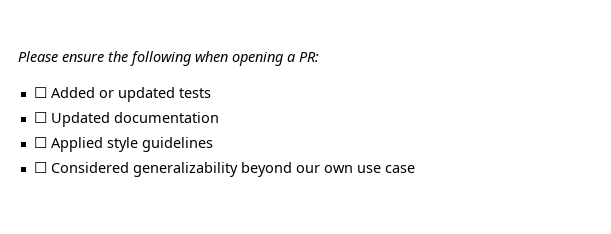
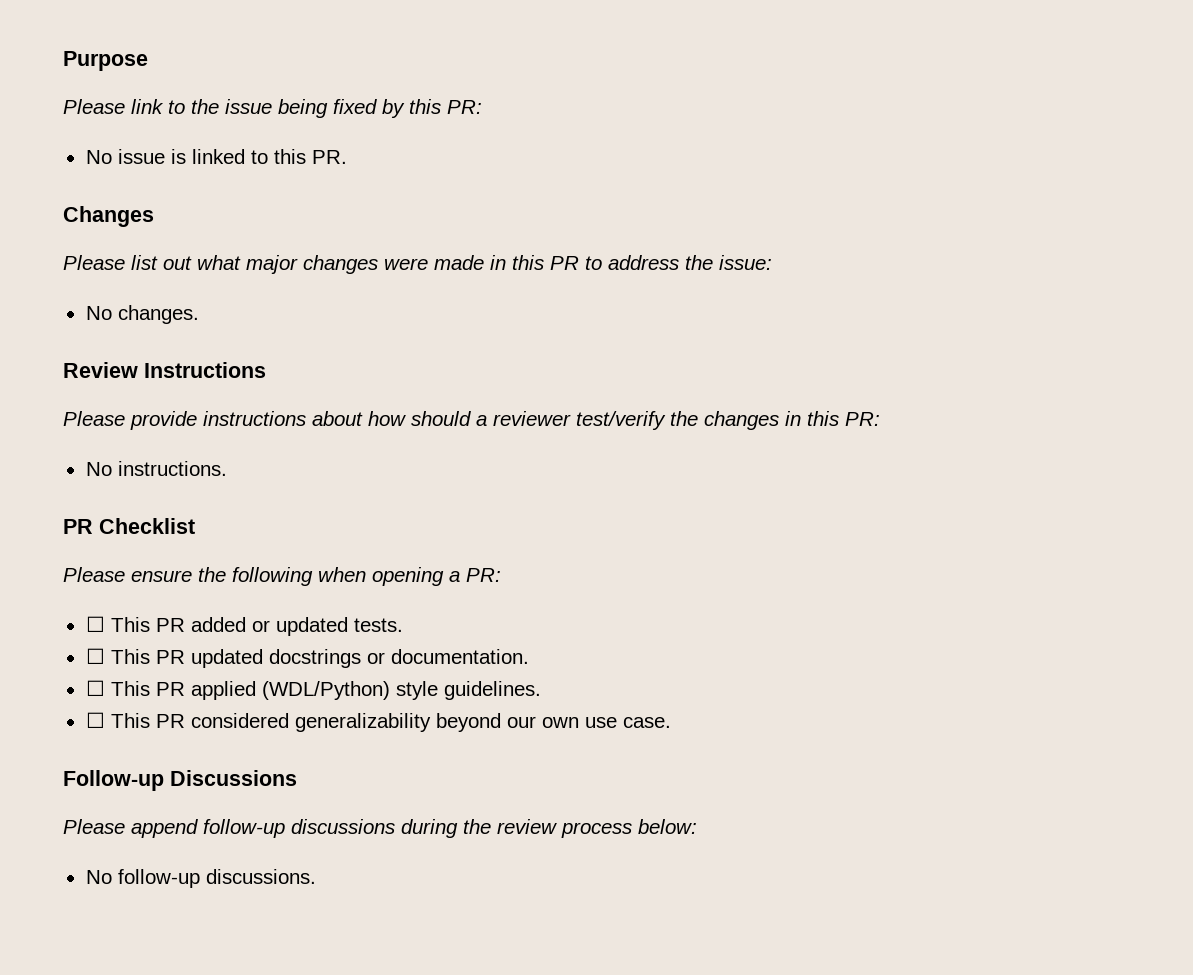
(18, 56) none -> [63,51,148,71] [63,99,482,118] [85,149,347,164] [63,206,154,227] [63,255,772,274] [85,305,199,324] [63,362,266,378] [63,411,880,430] [85,461,227,476] [63,518,195,534] Purpose // Please link to the issue being fixed by this PR: // No issue is linked to this PR. // Changes // Please list out what major changes were made in this PR to address the issue: // No changes. // Review Instructions // Please provide instructions about how should a reviewer test/verify the changes in this PR: // No instructions. // PR Checklist //
[50,87,95,98] Added -> [110,617,246,632] This PR added
[178,88,211,98] [33,112,219,127] [33,137,213,152] [33,162,129,173] tests // ☐ Updated documentation // ☐ Applied style guidelines // ☐ Considered -> [353,618,403,632] [85,648,529,668] [85,680,541,700] [85,712,289,728] tests. // ☐ This PR updated docstrings or documentation. // ☐ This PR applied (WDL/Python) style guidelines. // ☐ This PR considered
[384,165,415,173] case -> [622,717,671,728] [63,770,297,791] [63,819,697,838] [85,869,316,888] case. // Follow-up Discussions // Please append follow-up discussions during the review process below: // No follow-up discussions.

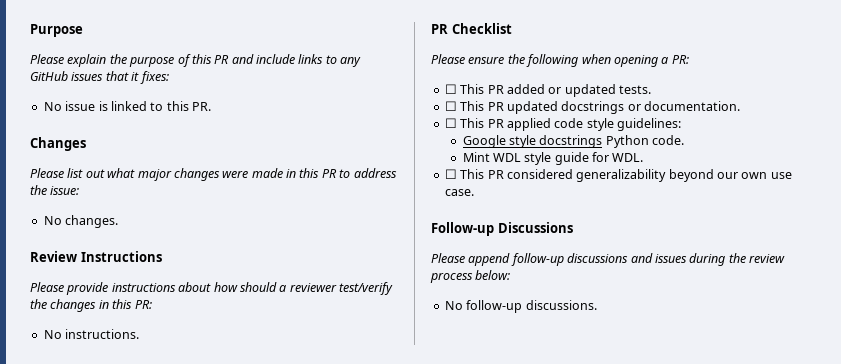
[131,99,482,118] link to the issue being fixed by this PR: -> [67,54,362,67] [30,71,169,84] explain the purpose of this PR and include links to any GitHub issues that it fixes:
[261,681,541,700] (WDL/Python) style guidelines. -> [554,118,681,131] [462,135,685,148] [462,152,644,165] code style guidelines: // Google style docstrings Python code. // Mint WDL style guide for WDL.
(395, 826) none -> [630,253,687,263] and issues

